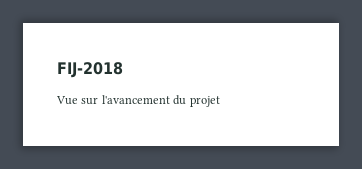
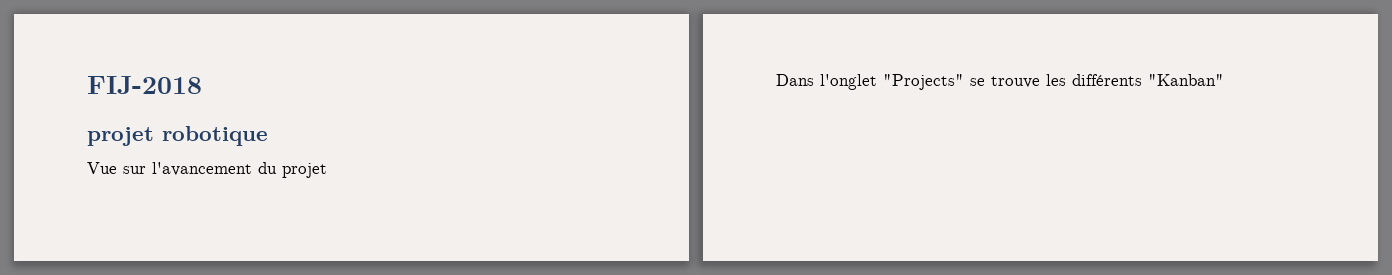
(123, 70) none -> [87,126,268,146] // projet robotique
(220, 101) none -> [776,74,1224,90] // Dans l'onglet "Projects" se trouve les différents "Kanban"

